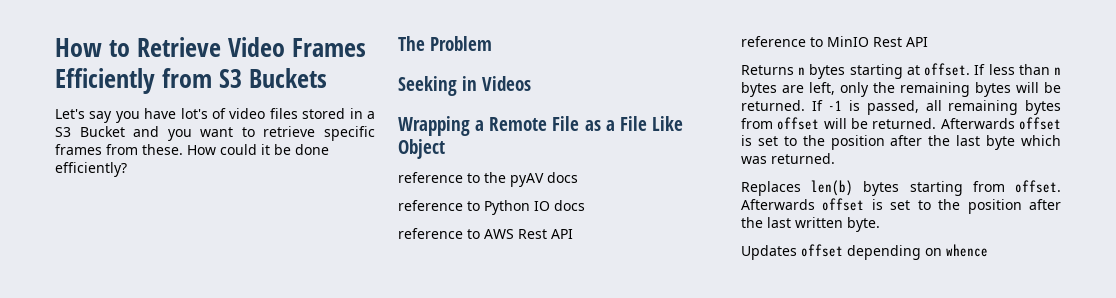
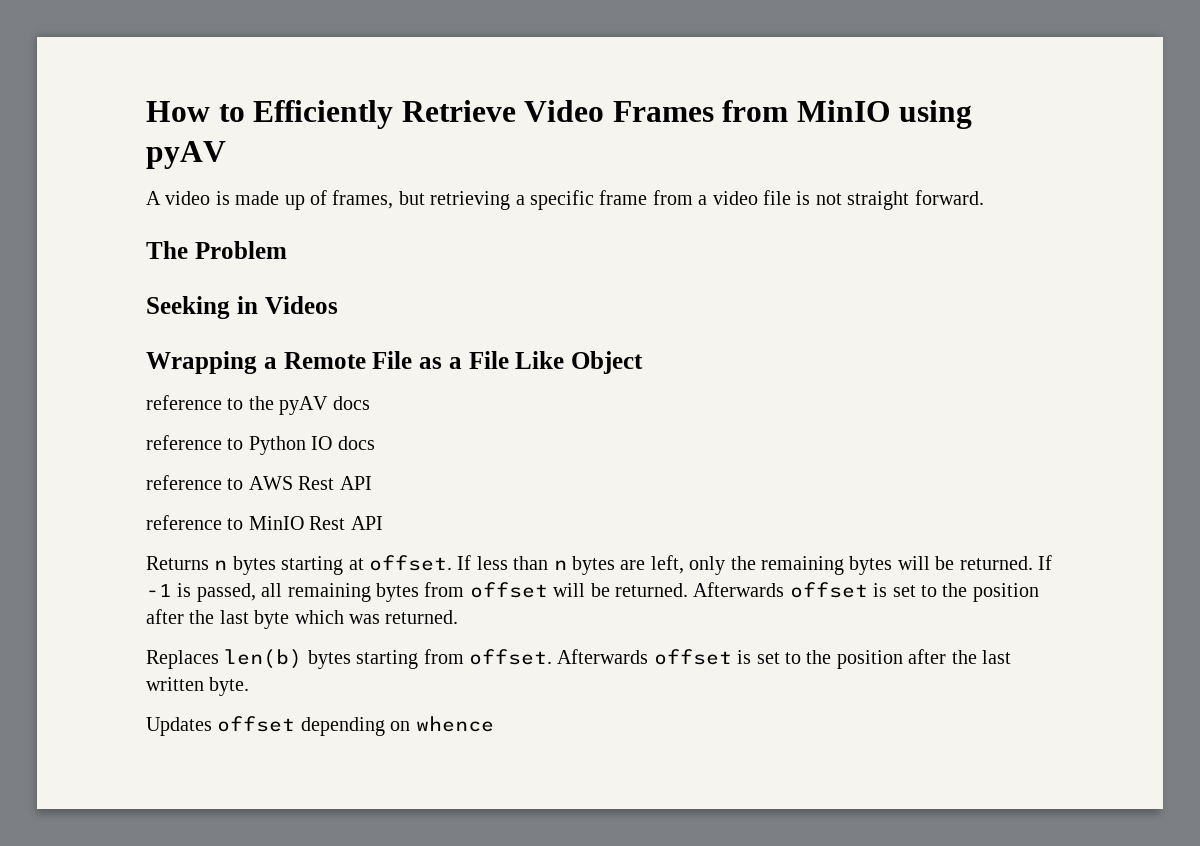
(130, 48) none -> [253,100,394,129] Efficiently
[55,68,327,94] [55,108,375,123] [55,126,375,141] [55,144,329,155] [55,162,127,177] Efficiently from S3 Buckets // Let's say you have lot's of video files stored in a S3 Bucket and you want to retrieve specific frames from these. How could it be done efficiently? -> [722,100,973,129] [146,141,226,169] [146,190,984,210] from MinIO using pyAV // A video is made up of frames, but retrieving a specific frame from a video file is not straight forward.

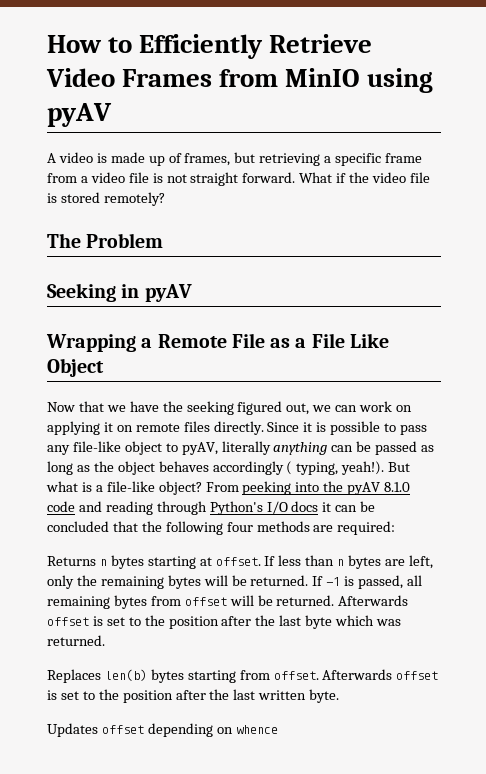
(984, 197) none -> [299,172,430,183] [47,192,165,206] What if the video file is stored remotely?
[264,296,338,314] Videos -> [144,284,192,302] pyAV
[146,395,370,415] [146,435,375,455] [146,475,372,490] [146,515,383,530] reference to the pyAV docs // reference to Python IO docs // reference to AWS Rest API // reference to MinIO Rest API -> [47,401,413,415] [47,421,428,435] [47,441,435,455] [47,461,411,475] [46,481,411,495] [47,501,376,515] [47,521,396,535] Now that we have the seeking figured out, we can work on applying it on remote files directly. Since it is possible to pass any file-like object to pyAV, literally anything can be passed as long as the object behaves accordingly ( typing, yeah!). But what is a file-like object? From peeking into the pyAV 8.1.0 code and reading through Python's I/O docs it can be concluded that the following four methods are required:

